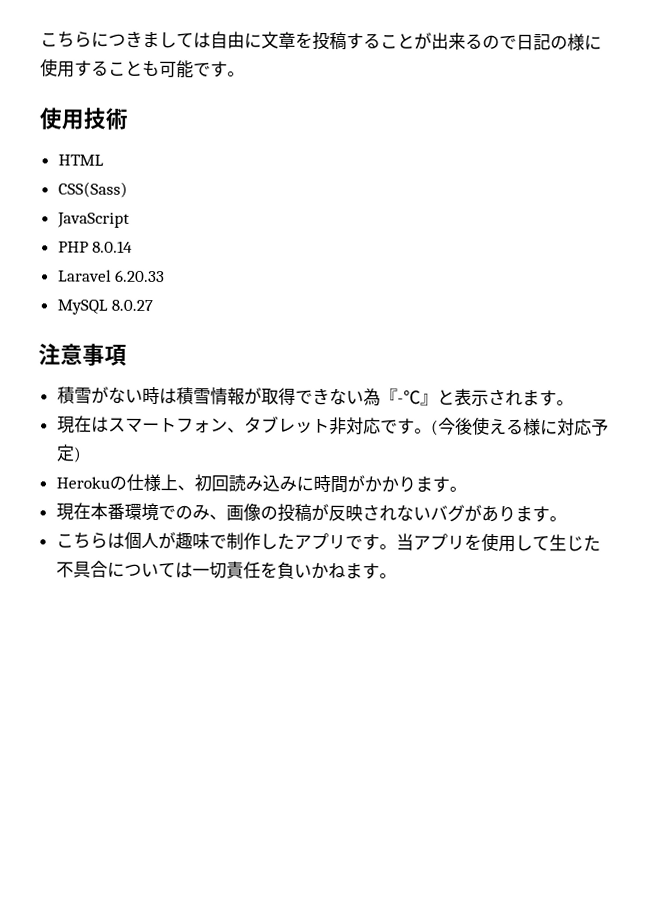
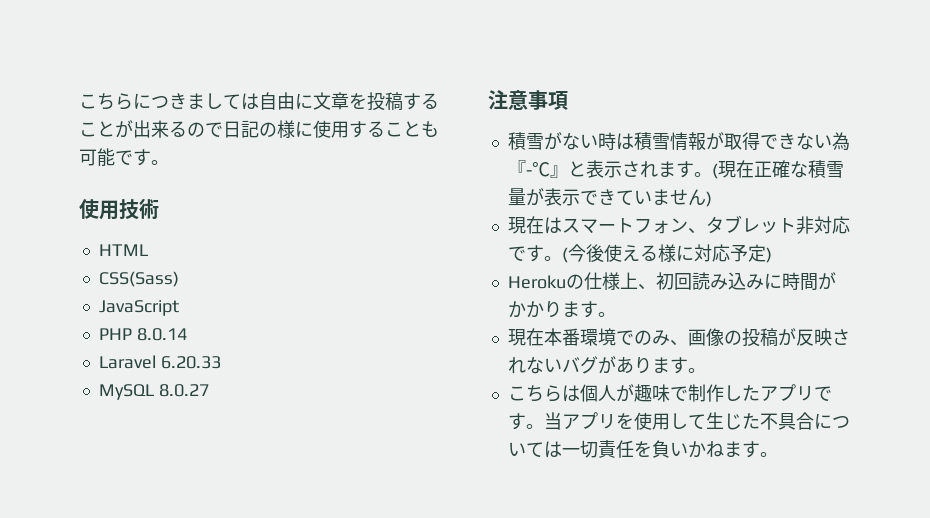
(574, 403) none -> [711,160,844,179] [507,188,712,207] (現在正確な積雪量が表示できていません)

